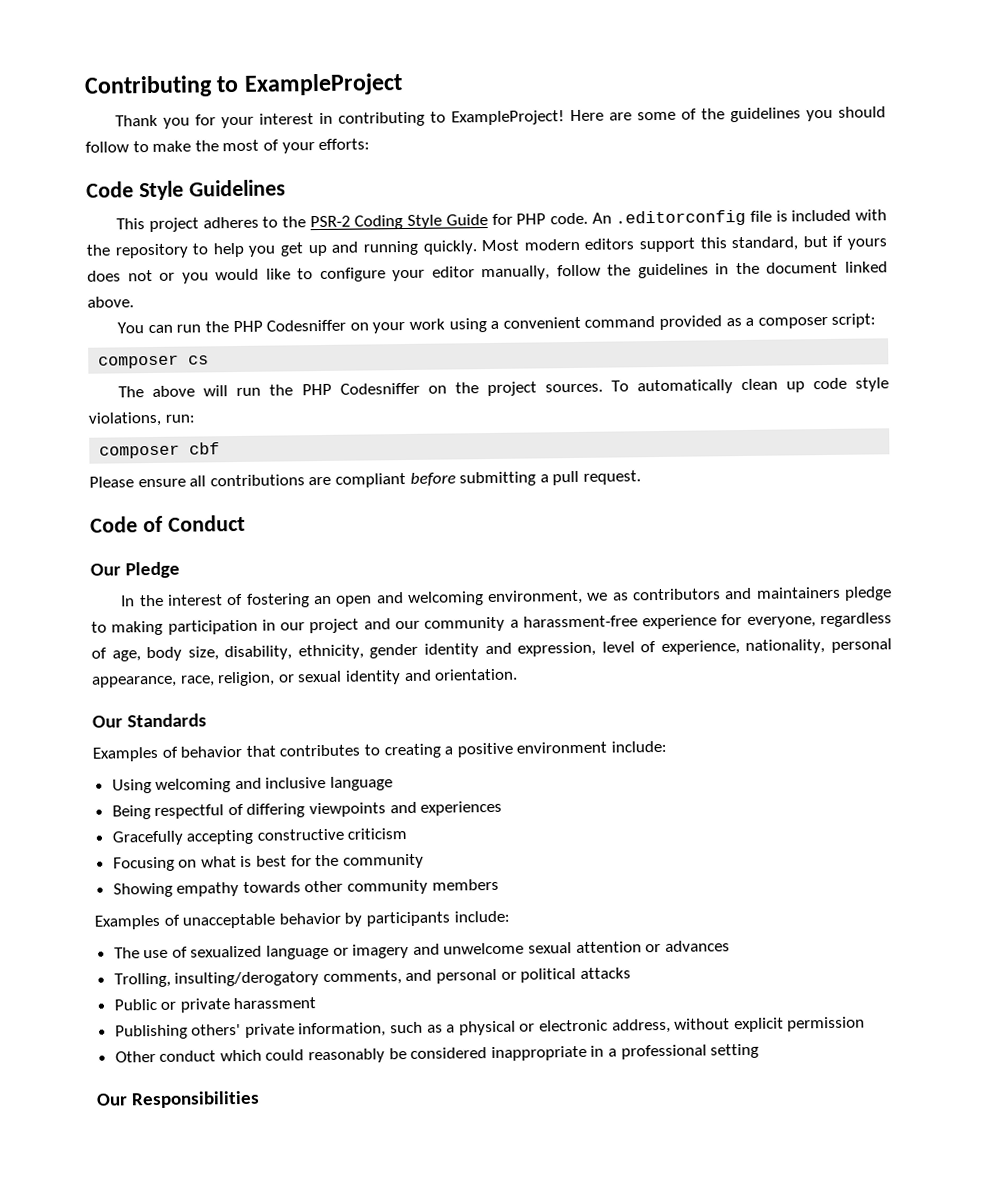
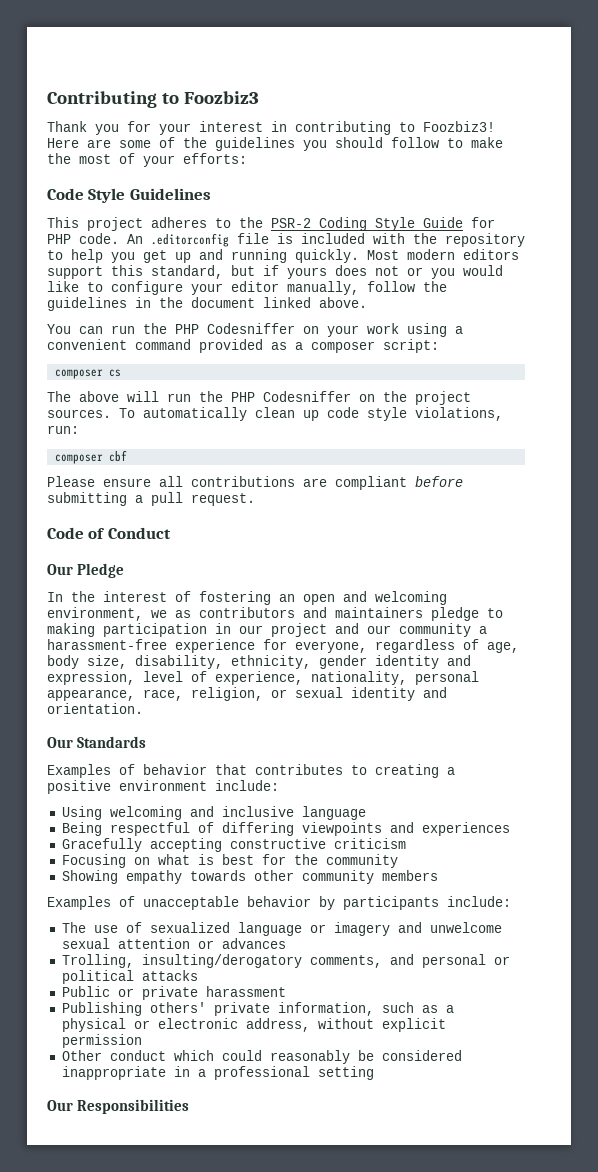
[243,73,403,96] ExampleProject -> [183,91,259,104] Foozbiz3
[451,110,566,126] ExampleProject! -> [423,121,495,132] Foozbiz3!

